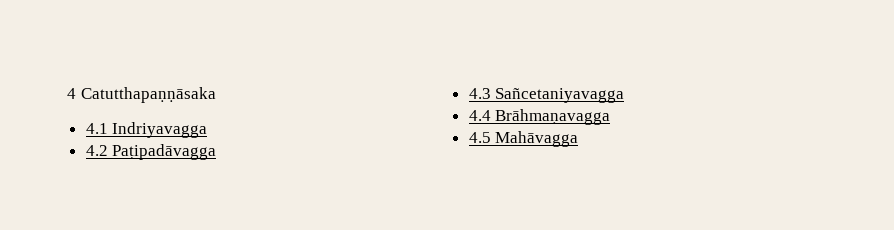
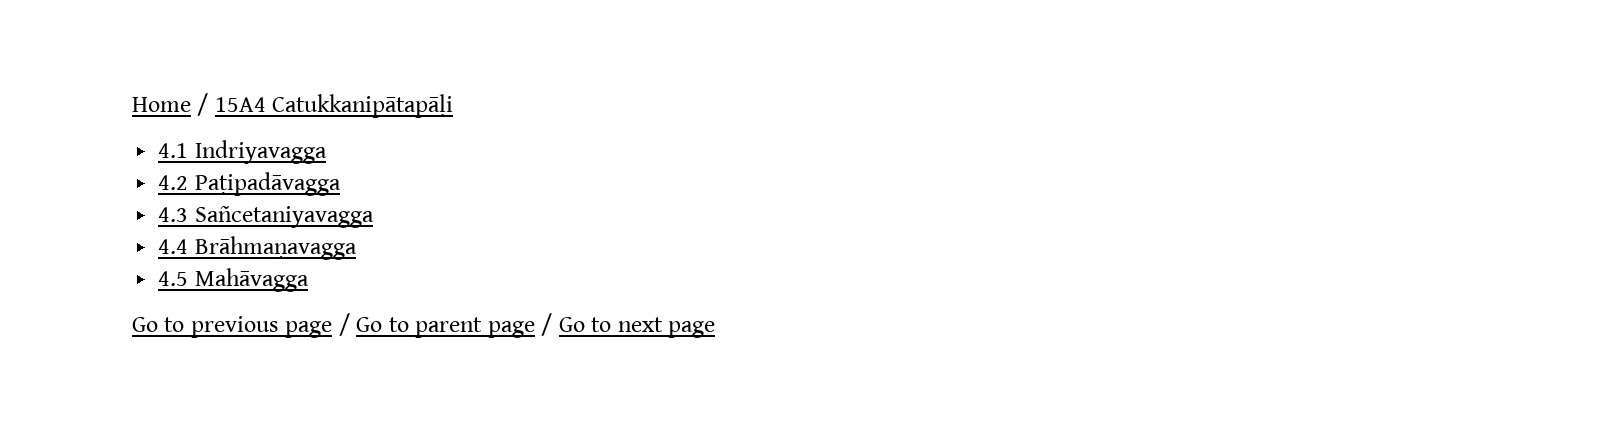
[67,87,216,103] 4 Catutthapaṇṇāsaka -> [132,93,454,118] Home / 15A4 Catukkanipātapāḷi
(579, 139) none -> [132,313,716,338] // Go to previous page / Go to parent page / Go to next page

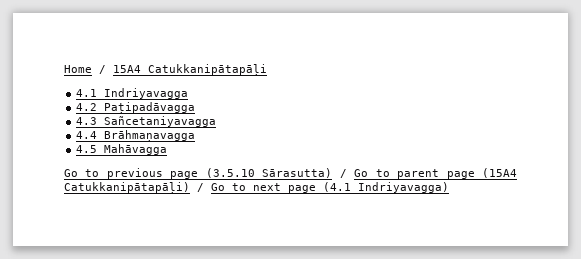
(333, 329) none -> [205,168,333,178] (3.5.10 Sārasutta)
(535, 329) none -> [481,168,517,178] [64,182,190,193] (15A4 Catukkanipātapāḷi)
(716, 329) none -> [323,182,449,193] (4.1 Indriyavagga)

